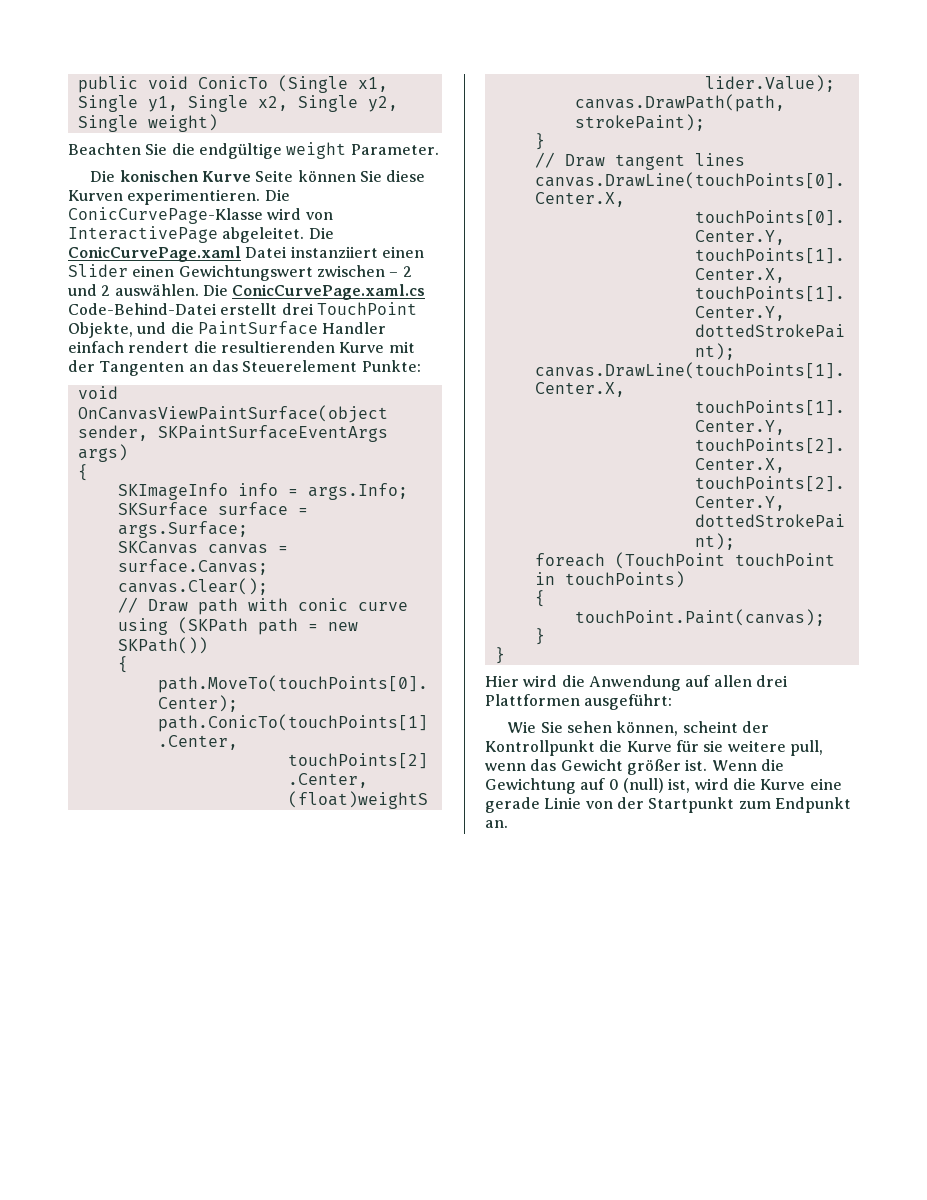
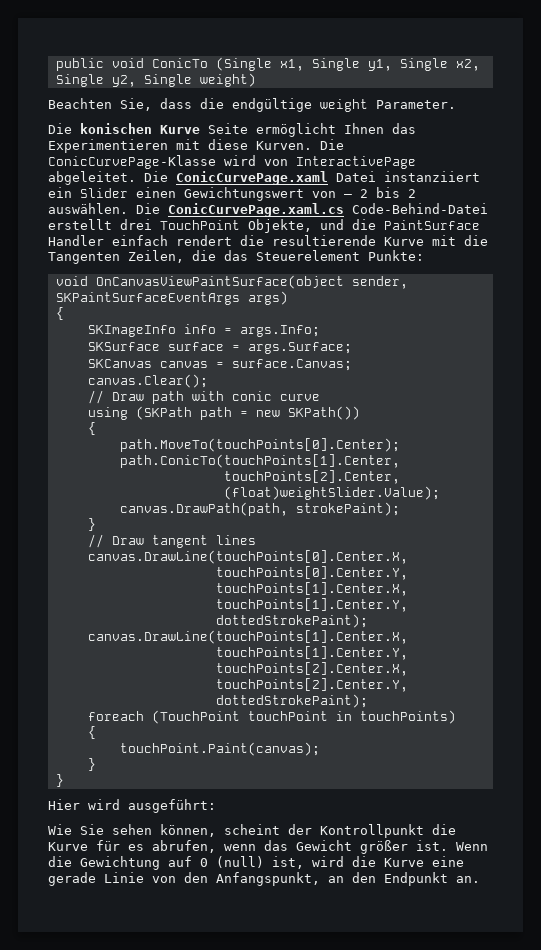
[145,143,168,155] Sie -> [120,98,192,111] Sie, dass
[297,170,426,182] [68,189,261,205] können Sie diese Kurven experimentieren. -> [256,123,416,137] [48,139,312,153] ermöglicht Ihnen das Experimentieren mit diese Kurven.
[381,246,424,258] einen -> [48,187,72,198] ein
[316,265,385,277] zwischen -> [312,191,336,198] von
[68,284,97,296] und -> [376,187,400,198] bis
[220,341,335,353] resultierenden -> [272,235,376,246] resultierende
[68,360,208,376] der Tangenten an -> [464,235,488,246] [48,250,216,264] die Tangenten Zeilen, die
[561,675,788,691] [485,694,580,706] die Anwendung auf allen drei Plattformen -> (120, 804) none
[703,740,823,756] sie weitere pull, -> [128,840,216,853] es abrufen,
[616,797,771,813] der Startpunkt zum -> [184,872,376,886] den Anfangspunkt, an den

